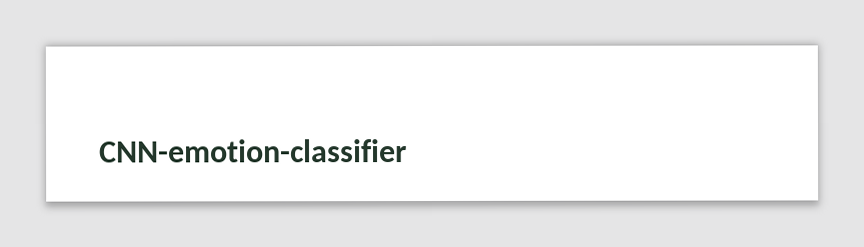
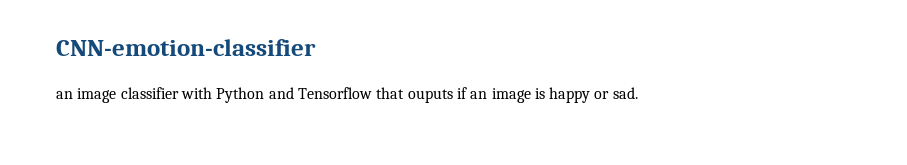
(407, 151) none -> [56,87,638,103] // an image classifier with Python and Tensorflow that ouputs if an image is happy or sad.

